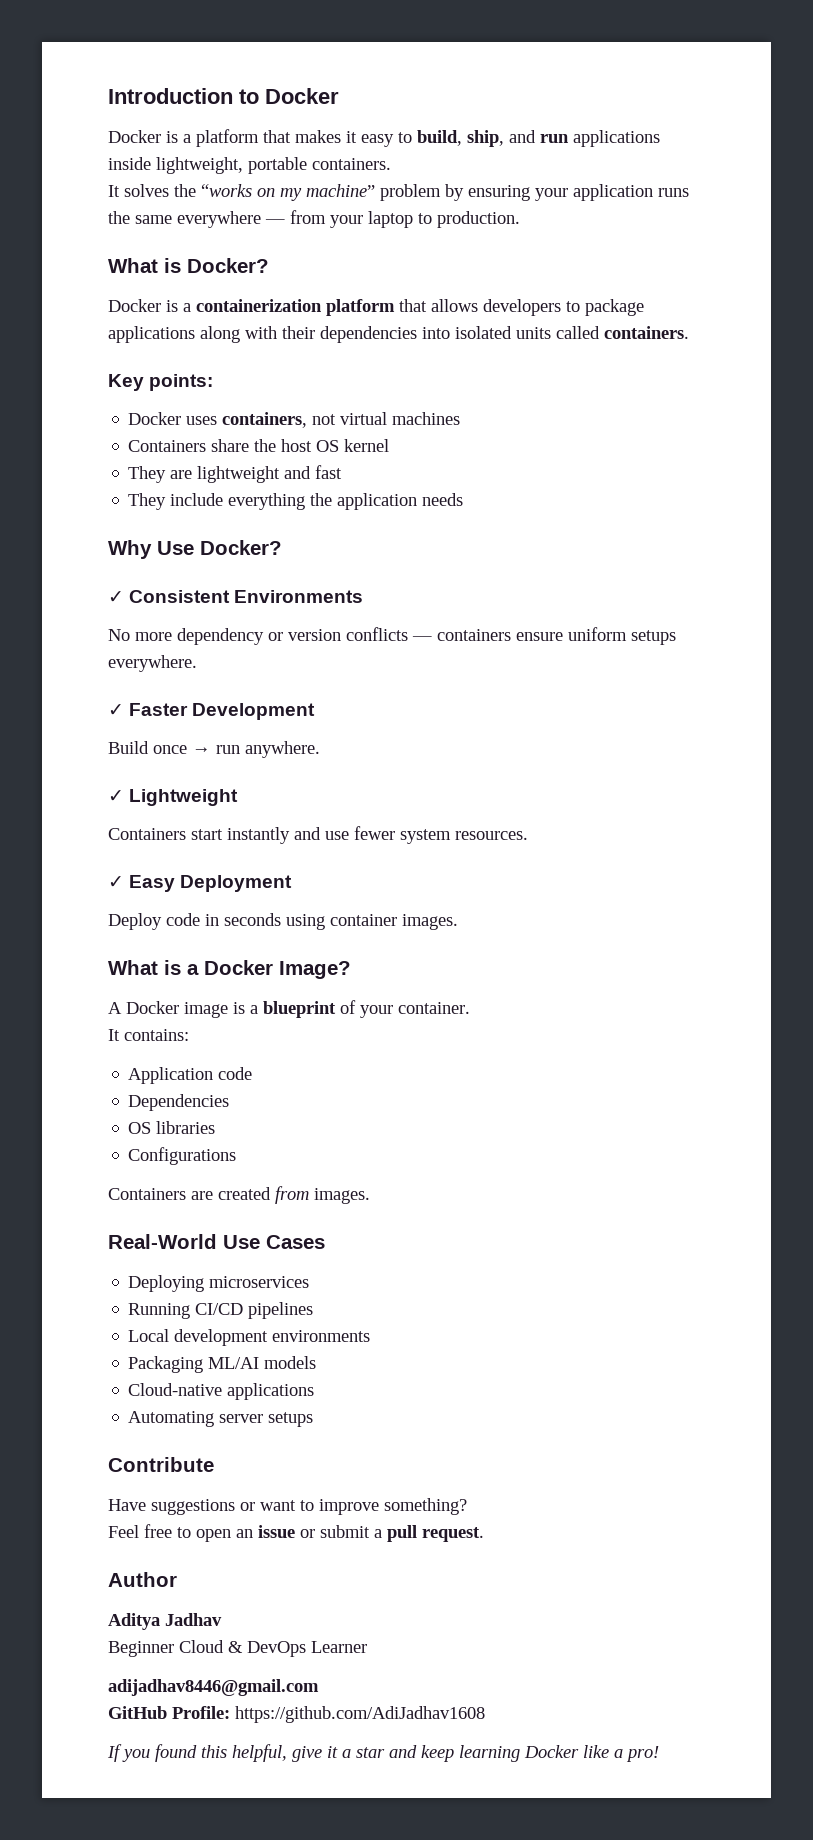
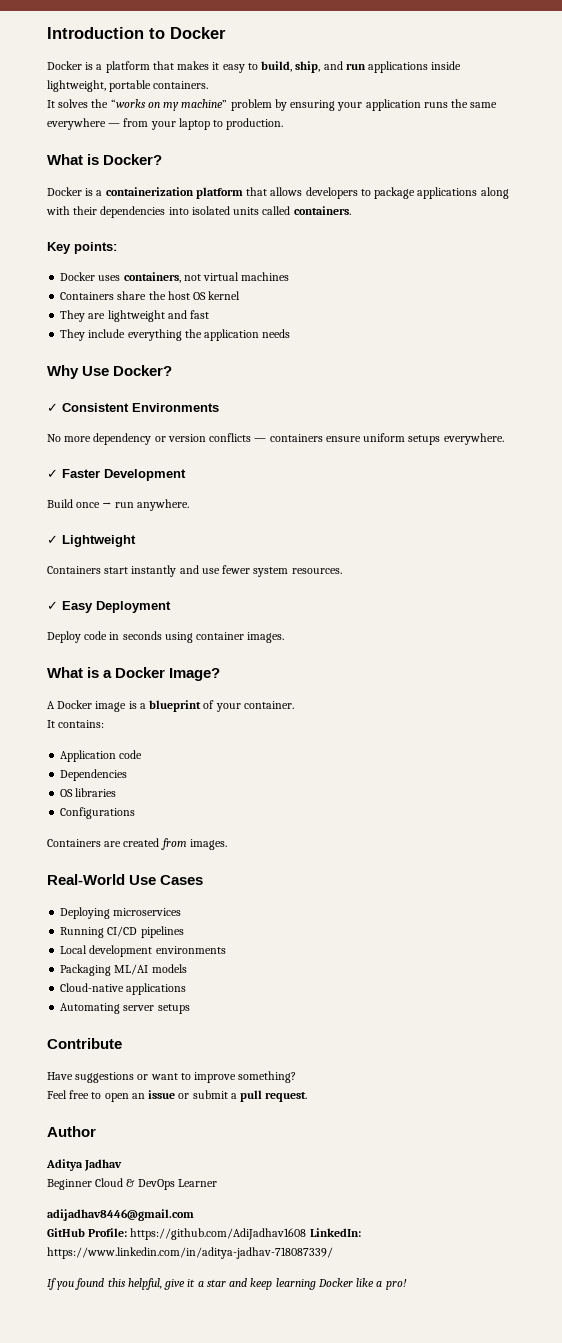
(485, 1714) none -> [309,1228,361,1237] [47,1247,333,1259] LinkedIn: https://www.linkedin.com/in/aditya-jadhav-718087339/

